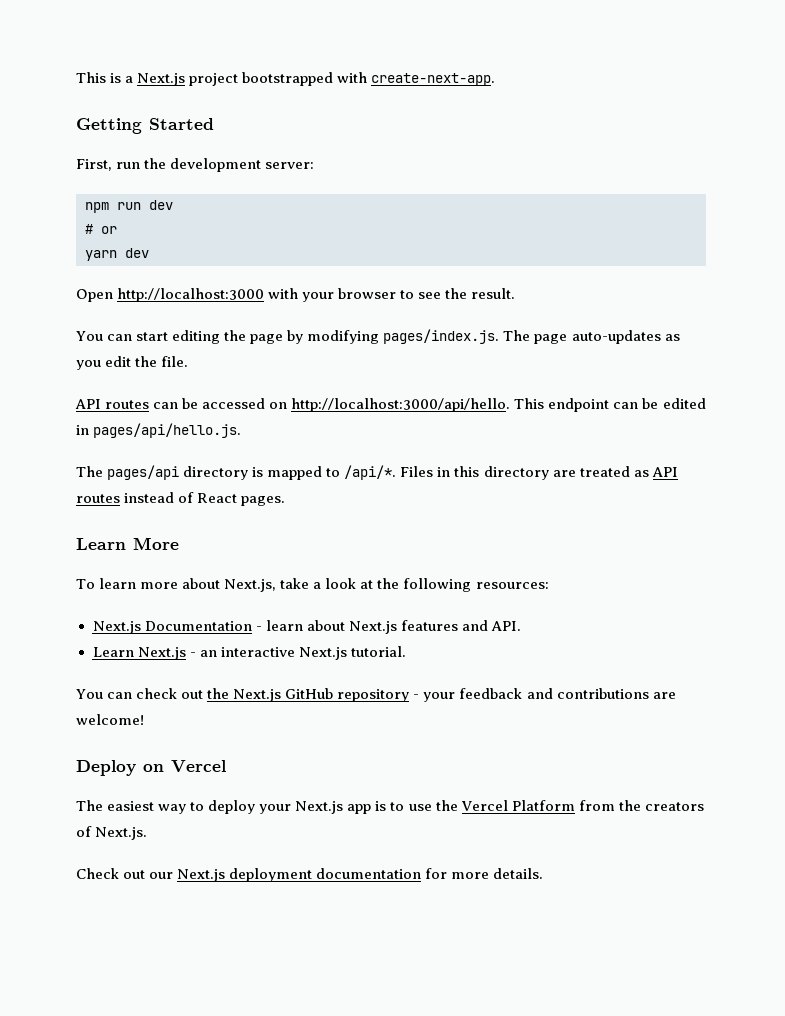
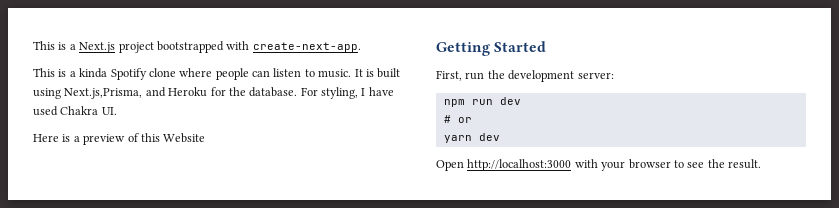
(496, 79) none -> [33,68,401,80] [33,87,394,99] [33,106,117,116] [33,133,206,145] // This is a kinda Spotify clone where people can listen to music. It is built using Next.js,Prisma, and Heroku for the database. For styling, I have used Chakra UI. // Here is a preview of this Website
[76,329,680,344] [76,356,189,370] [75,398,706,412] [76,423,242,438] [76,465,678,480] [76,492,286,506] [76,537,179,550] [76,578,549,592] [92,620,521,634] [92,646,406,660] [76,688,676,702] [76,714,144,725] [76,760,226,776] [76,800,704,814] [76,826,148,840] [76,868,544,882] // You can start editing the page by modifying pages/index.js. The page auto-updates as you edit the file. // API routes can be accessed on http://localhost:3000/api/hello. This endpoint can be edited in pages/api/hello.js. // The pages/api directory is mapped to /api/*. Files in this directory are treated as API routes instead of React pages. // Learn More // To learn more about Next.js, take a look at the following resources: // Next.js Documentation - learn about Next.js features and API. // Learn Next.js - an interactive Next.js tutorial. // You can check out the Next.js GitHub repository - your feedback and contributions are welcome! // Deploy on Vercel // The easiest way to deploy your Next.js app is to use the Vercel Platform from the creators of Next.js. // Check out our Next.js deployment documentation for more details. -> (761, 164) none

